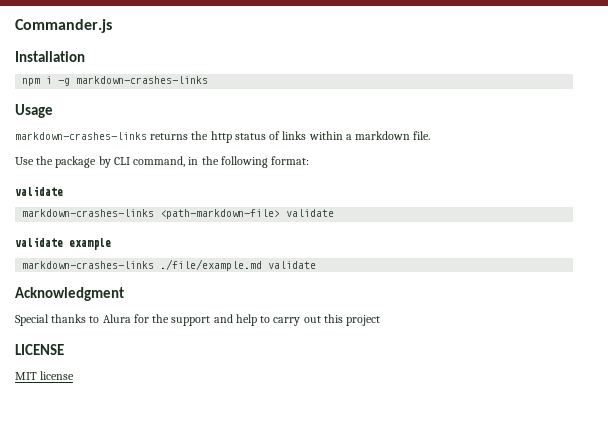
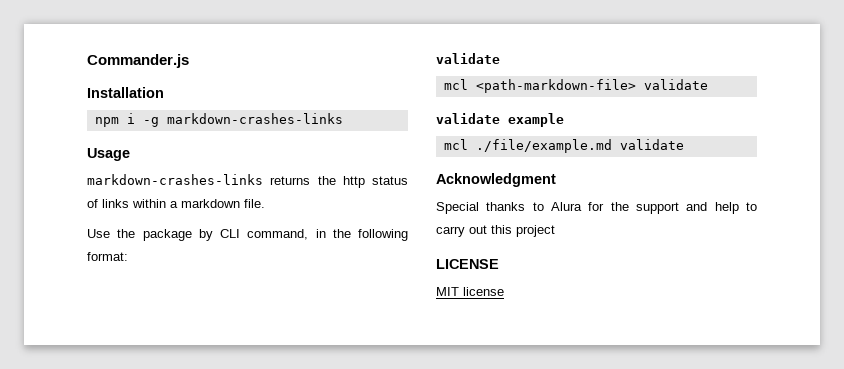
[22,209,155,217] markdown-crashes-links -> [443,79,468,90] mcl
[22,261,155,269] markdown-crashes-links -> [443,139,468,150] mcl

